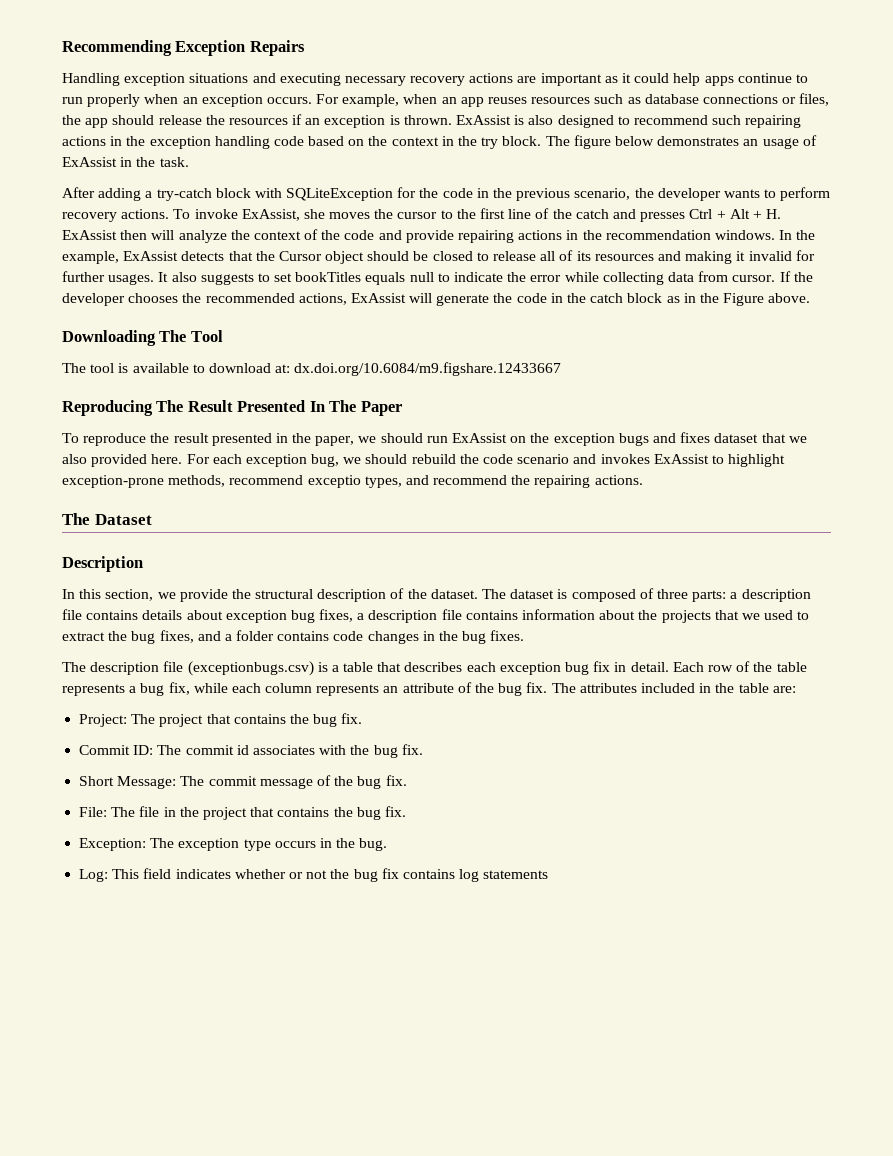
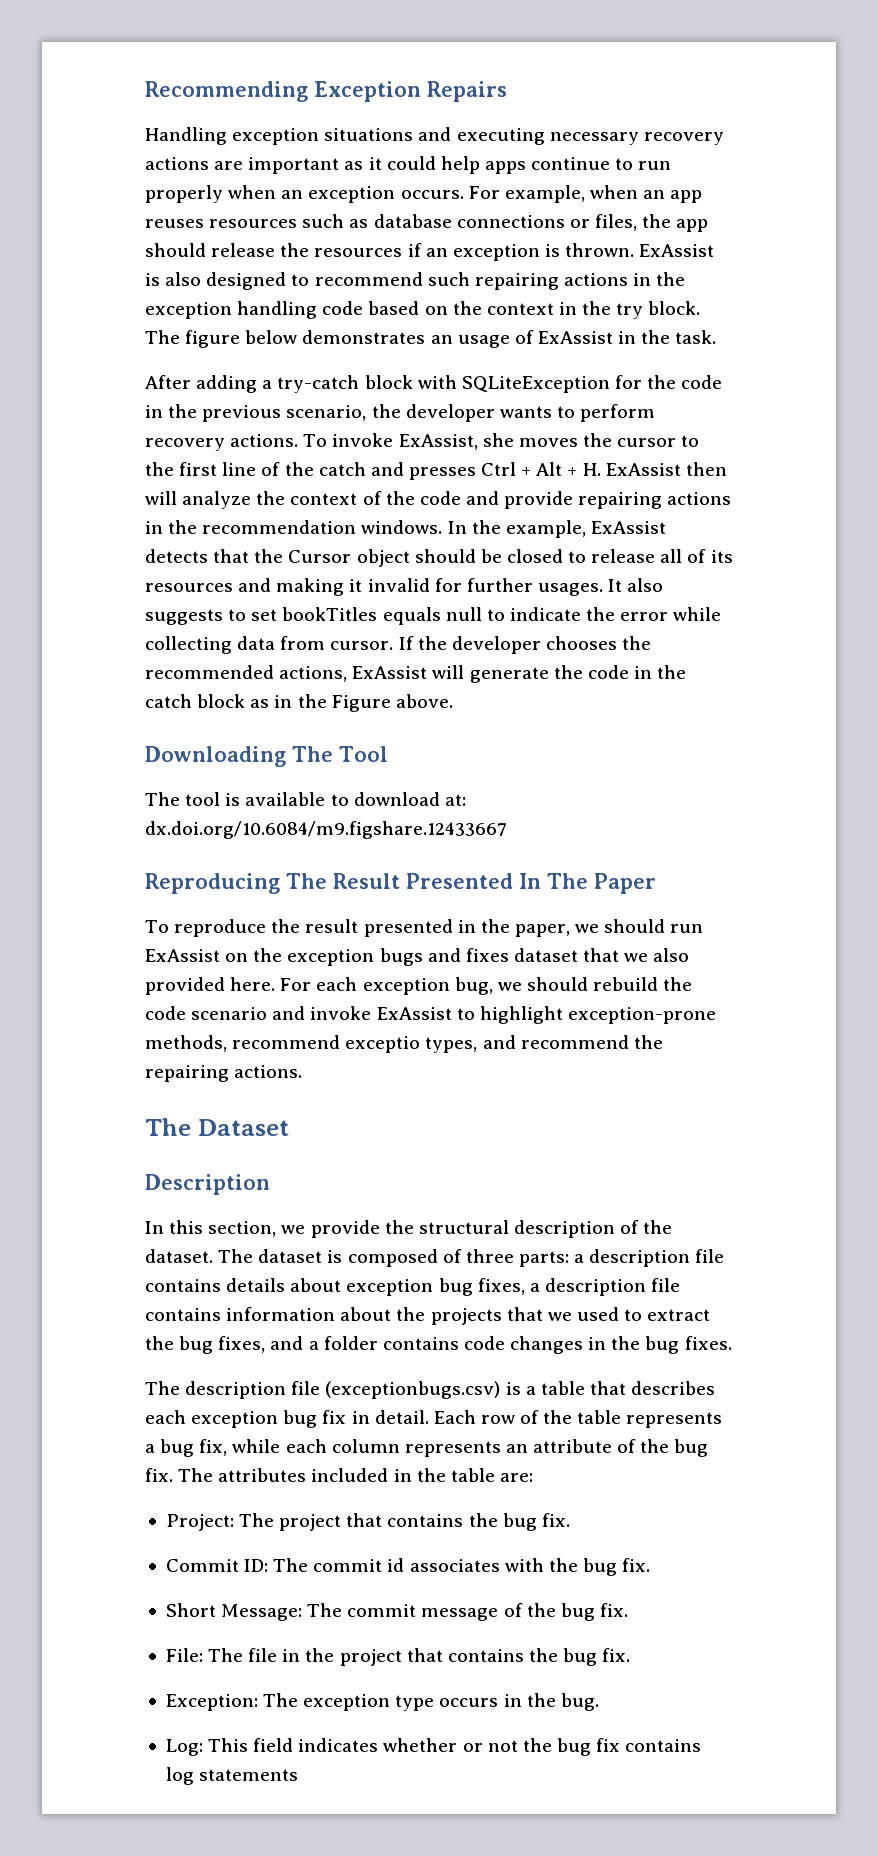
[600,454,650,464] invokes -> [310,1006,372,1020] invoke

